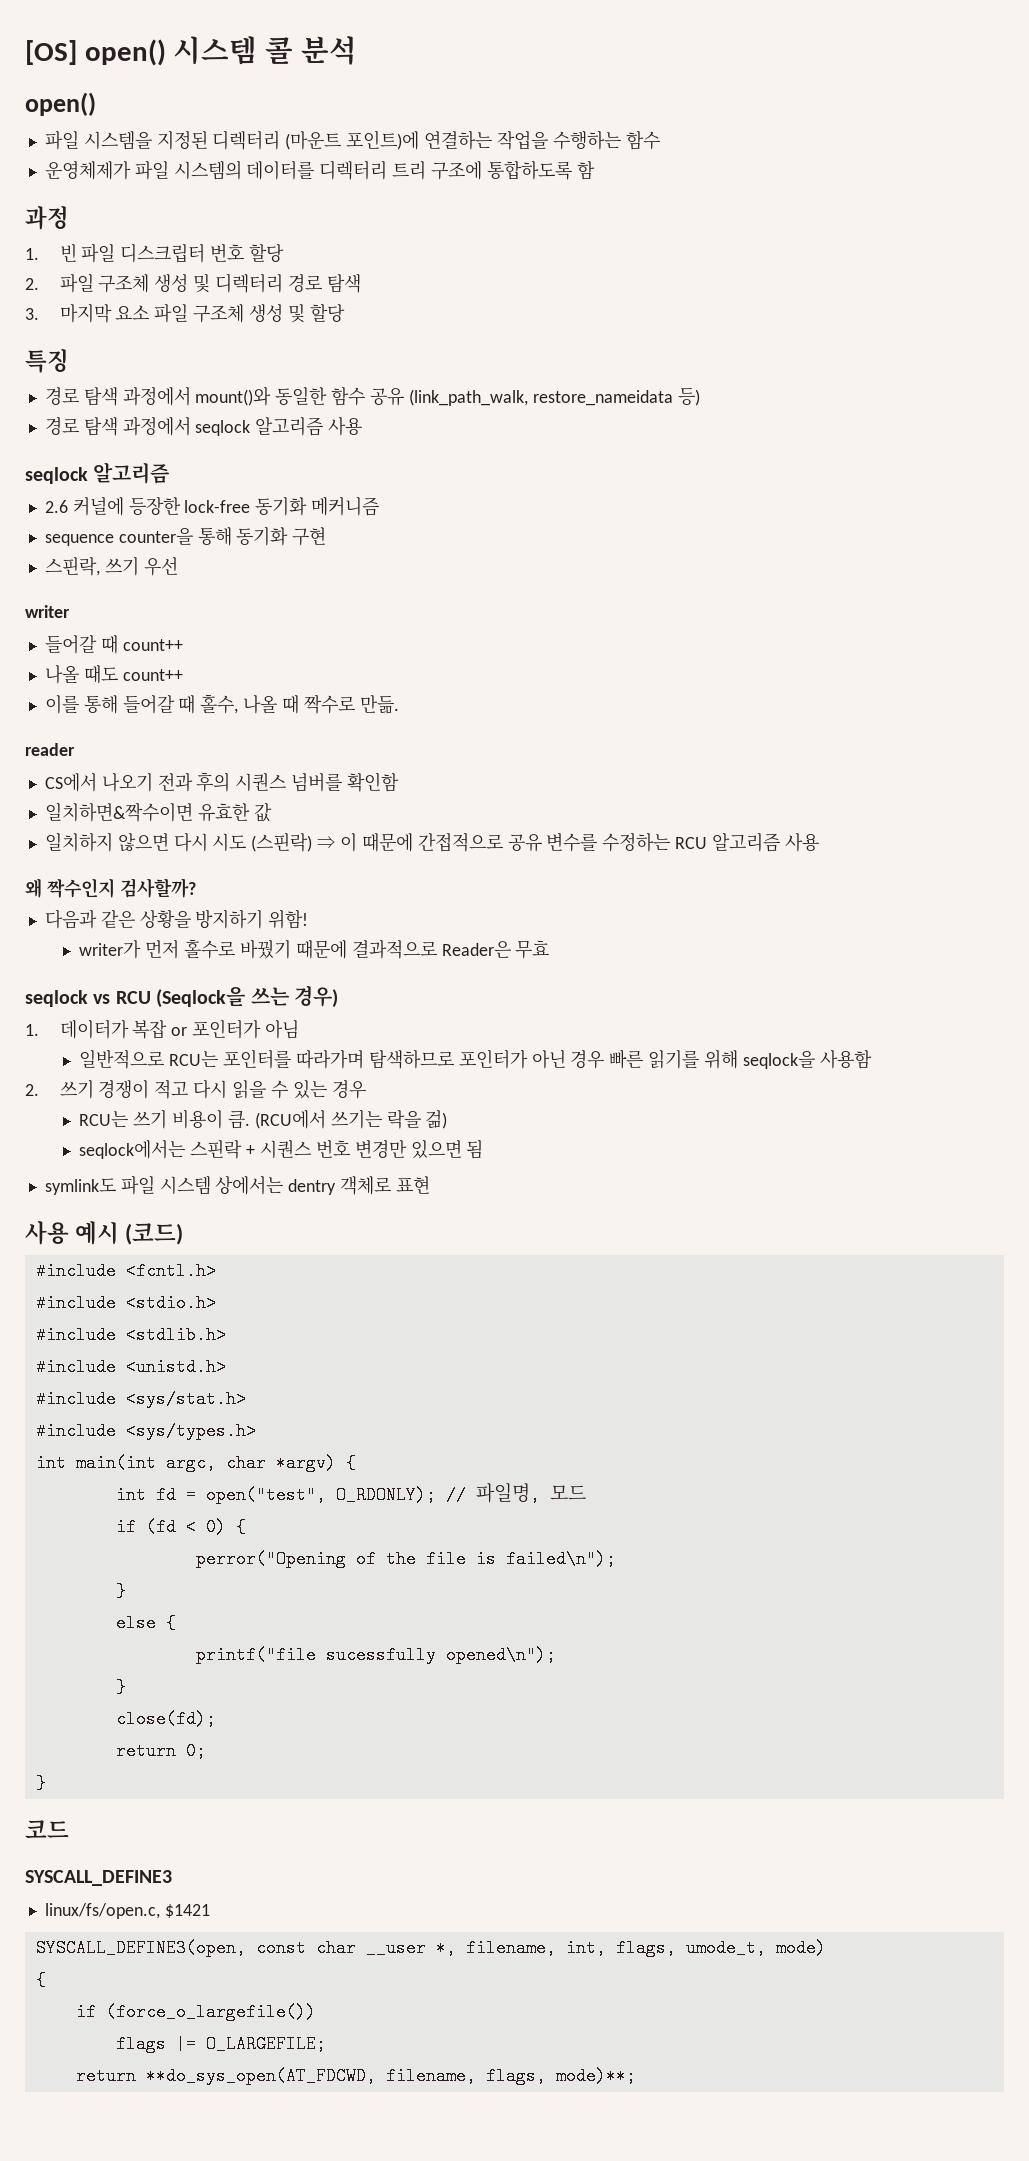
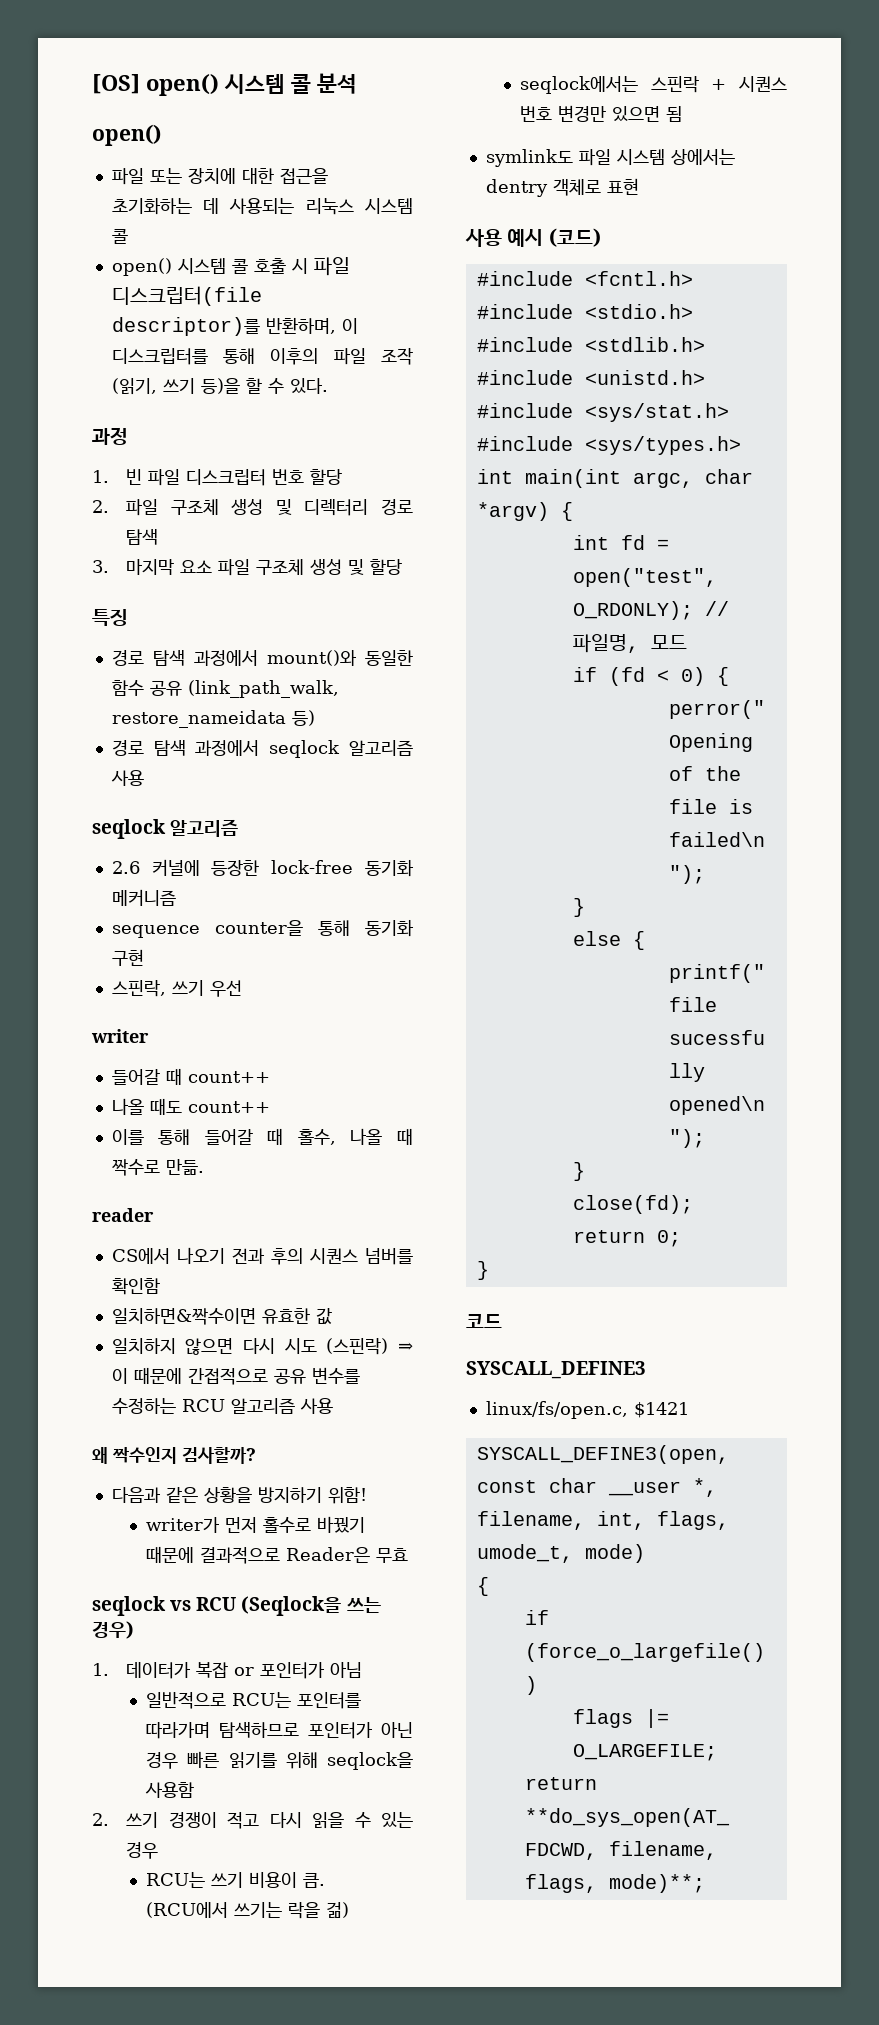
[83,130,660,150] [44,160,595,180] 시스템을 지정된 디렉터리 (마운트 포인트)에 연결하는 작업을 수행하는 함수 // 운영체제가 파일 시스템의 데이터를 디렉터리 트리 구조에 통합하도록 함 -> [149,168,328,184] [111,197,413,215] [111,229,128,244] [111,257,350,276] [111,286,262,306] [111,317,358,336] [111,347,413,365] [111,378,328,395] 또는 장치에 대한 접근을 초기화하는 데 사용되는 리눅스 시스템 콜 // open() 시스템 콜 호출 시 파일 디스크립터(file descriptor)를 반환하며, 이 디스크립터를 통해 이후의 파일 조작 (읽기, 쓰기 등)을 할 수 있다.

